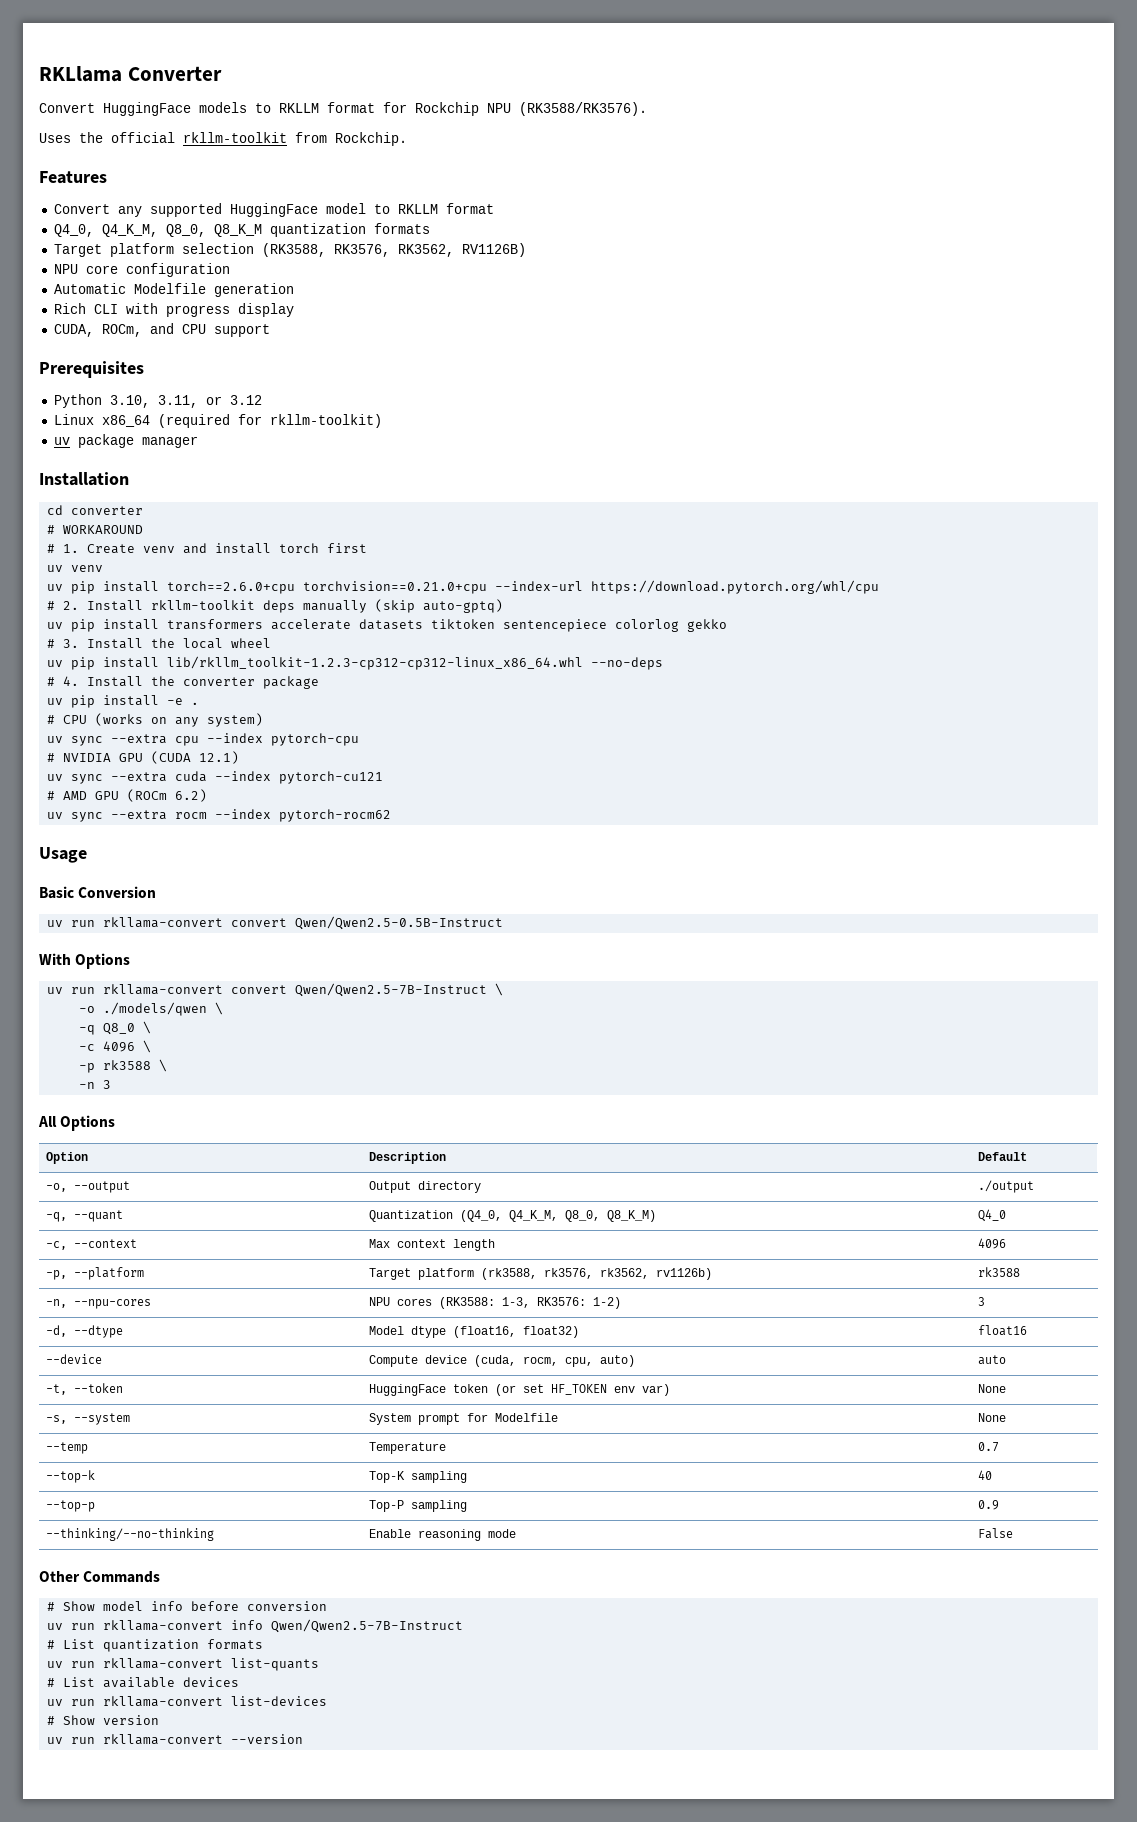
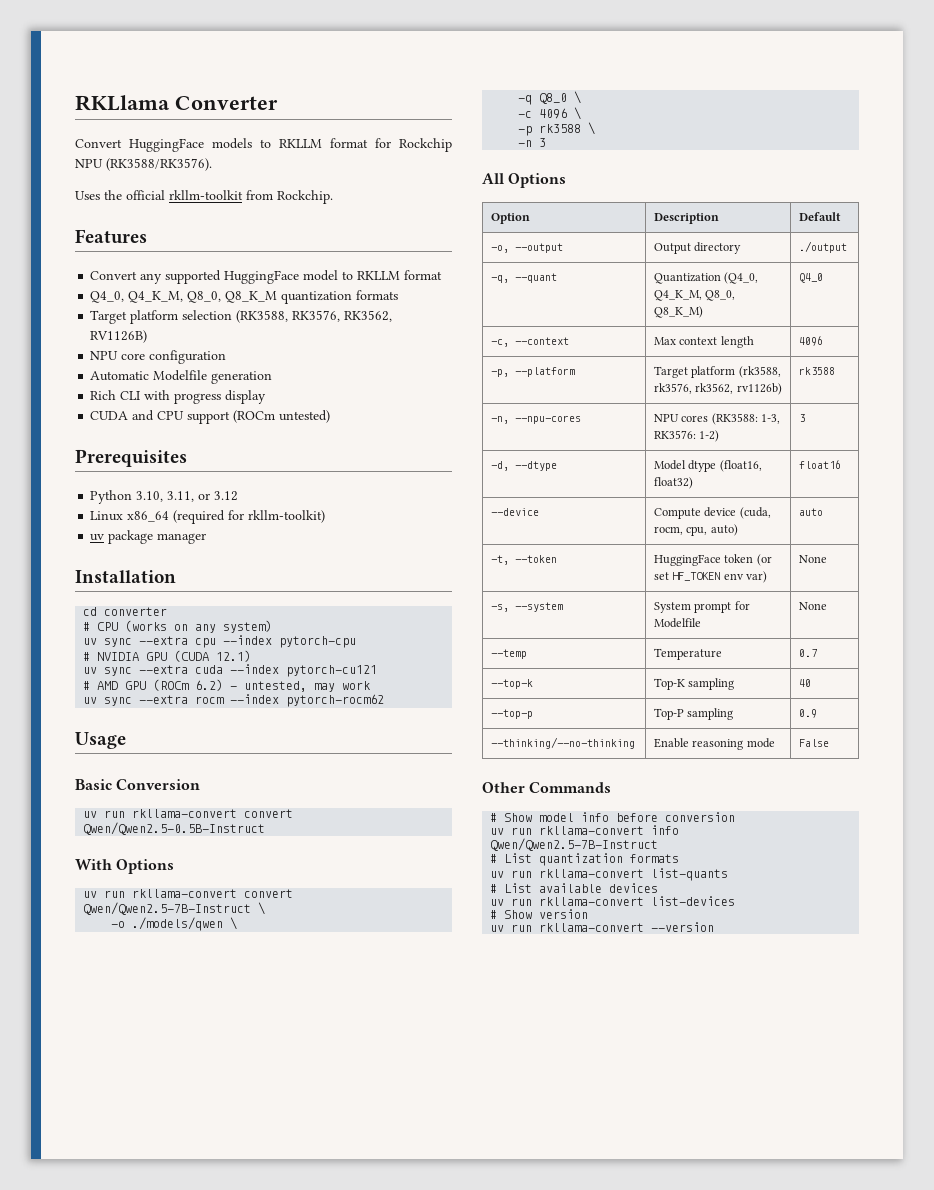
[53,324,142,337] CUDA, ROCm, -> [90,411,129,420] CUDA
(270, 330) none -> [233,410,331,423] (ROCm untested)
[47,525,144,534] [47,543,368,554] [47,565,104,572] [47,580,880,594] [47,599,504,613] [47,619,728,632] [47,638,272,649] [47,656,664,670] [47,676,320,689] [47,695,200,708] // # WORKAROUND // # 1. Create venv and install torch first // uv venv // uv pip install torch==2.6.0+cpu torchvision==0.21.0+cpu --index-url https://download.pytorch.org/whl/cpu // # 2. Install rkllm-toolkit deps manually (skip auto-gptq) // uv pip install transformers accelerate datasets tiktoken sentencepiece colorlog gekko // # 3. Install the local wheel // uv pip install lib/rkllm_toolkit-1.2.3-cp312-cp312-linux_x86_64.whl --no-deps // # 4. Install the converter package // uv pip install -e . -> (168, 611) none
(208, 795) none -> [230,681,371,692] - untested, may work

